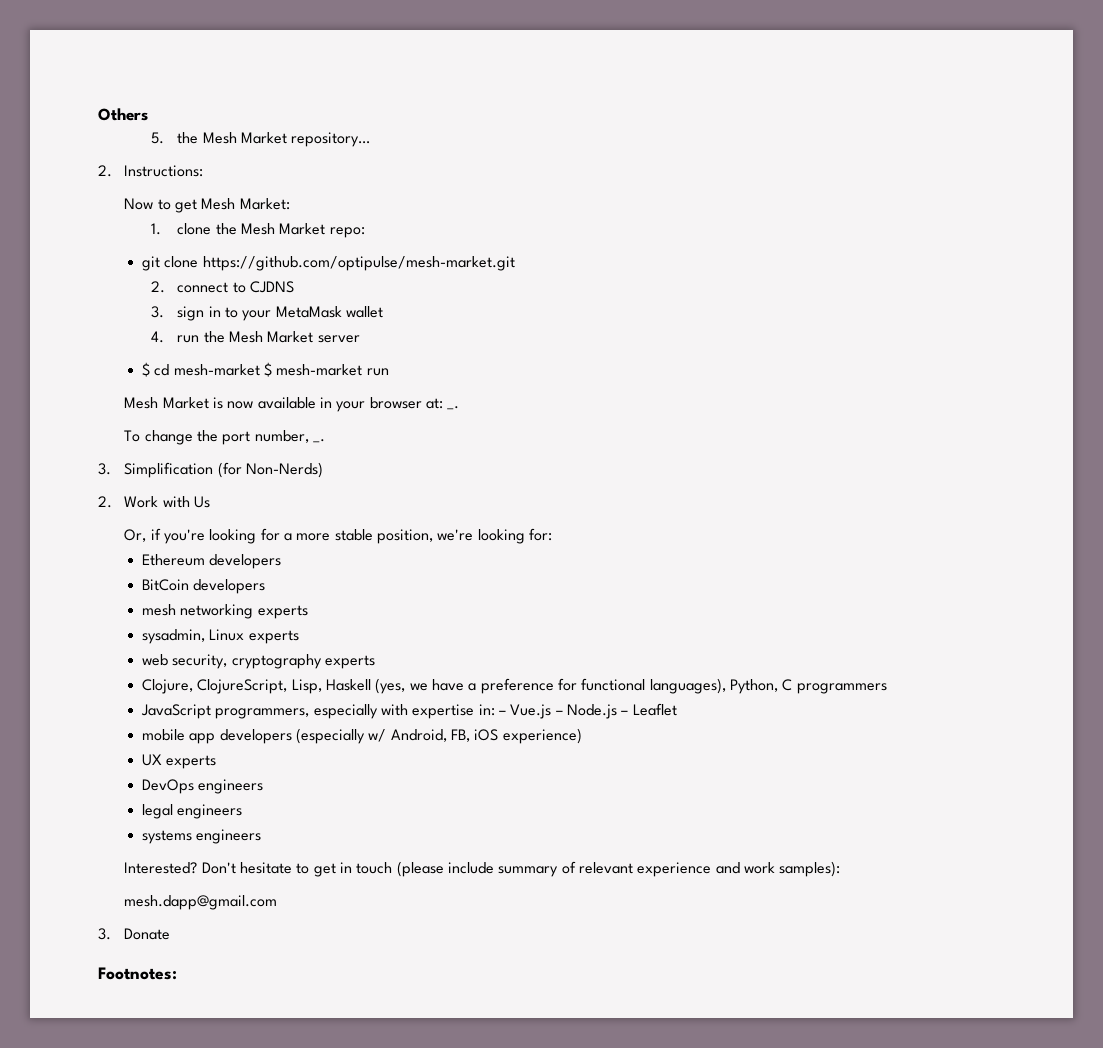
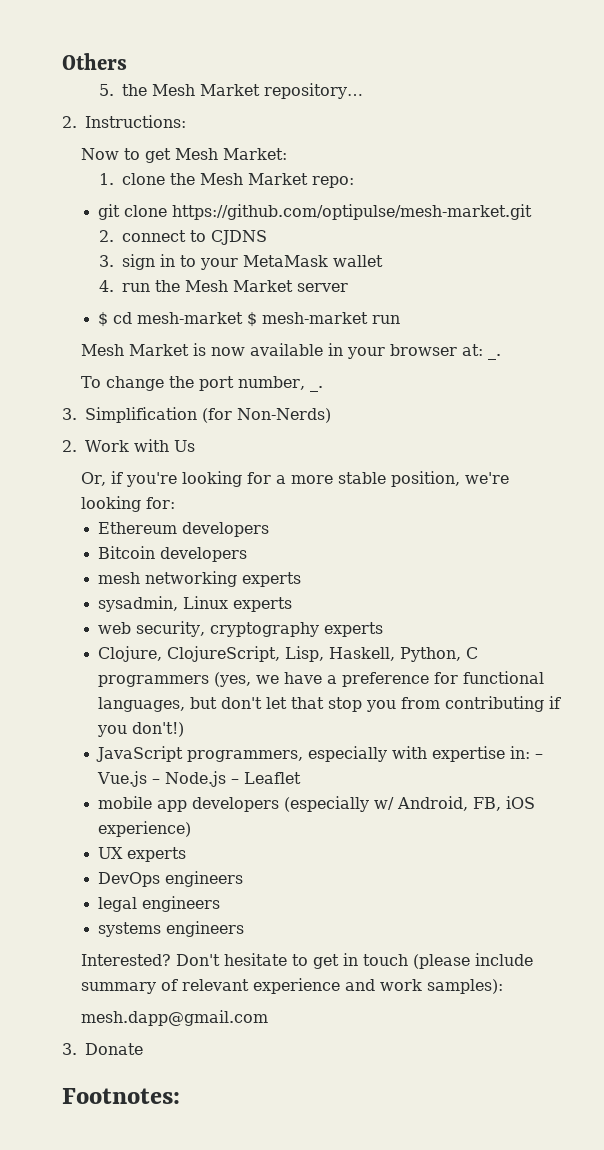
[142,579,190,591] BitCoin -> [98,546,156,559] Bitcoin
[325,679,371,691] Haskell -> [329,647,479,662] [98,675,210,687] Haskell, Python, C programmers
[649,678,887,694] languages), Python, C programmers -> [98,696,562,712] [97,722,185,737] languages, but don't let that stop you from contributing if you don't!)

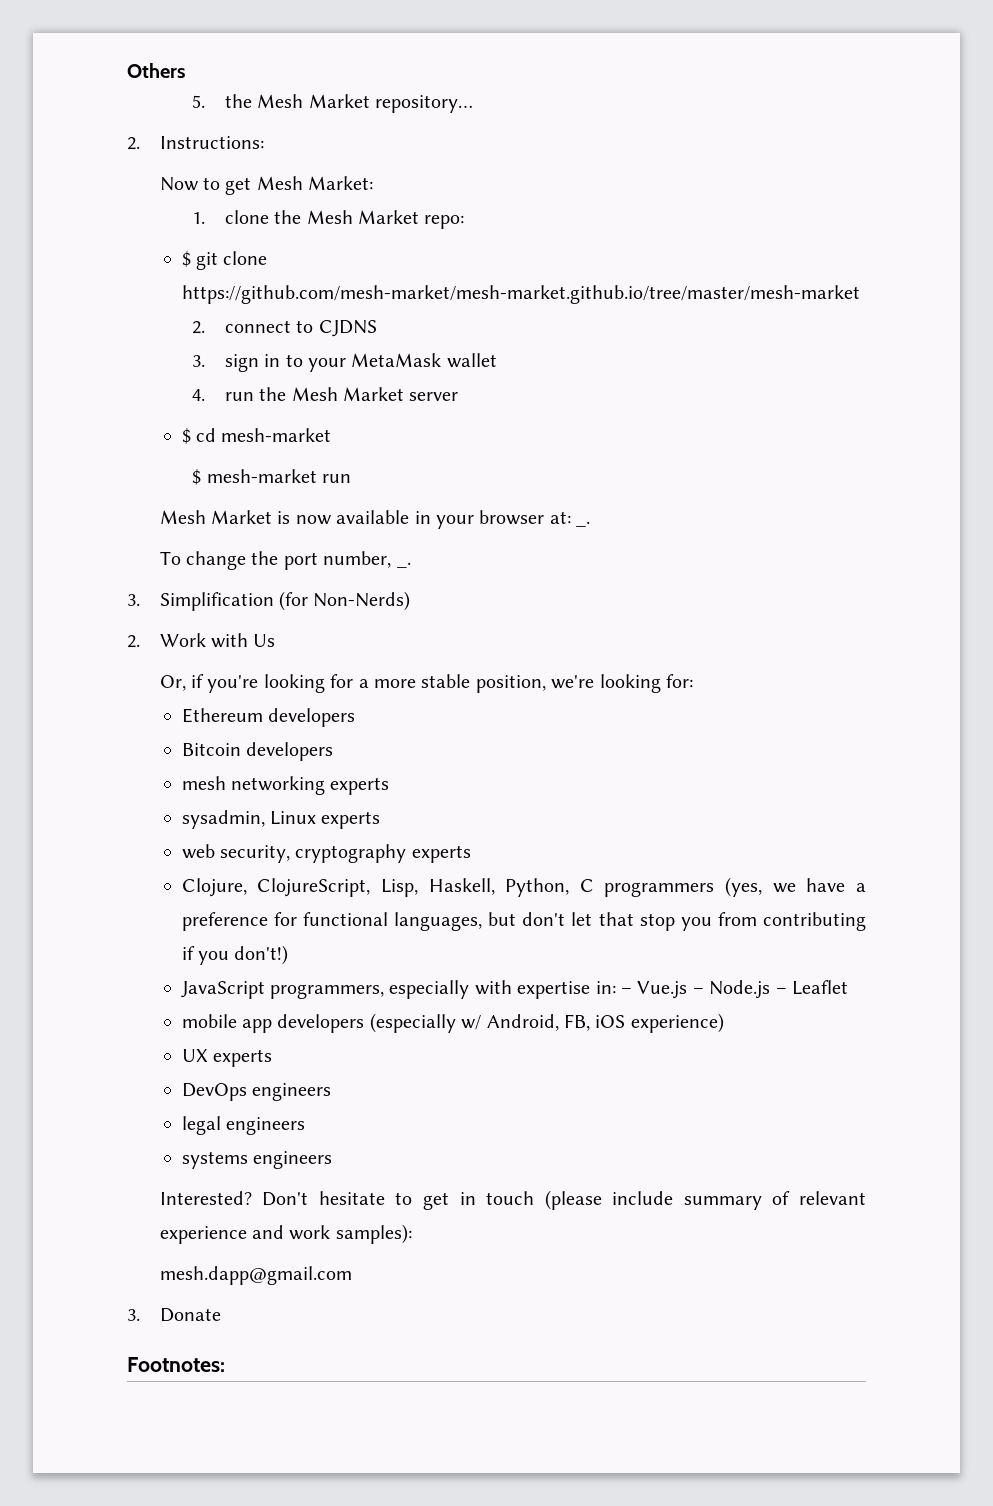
(355, 182) none -> [181,251,191,267] $
[172,204,533,220] https://github.com/optipulse/mesh-market.git -> [181,285,860,304] https://github.com/mesh-market/mesh-market.github.io/tree/master/mesh-market
(244, 318) none -> (332, 435) //

